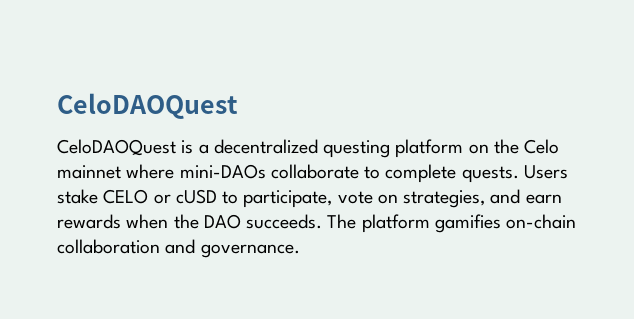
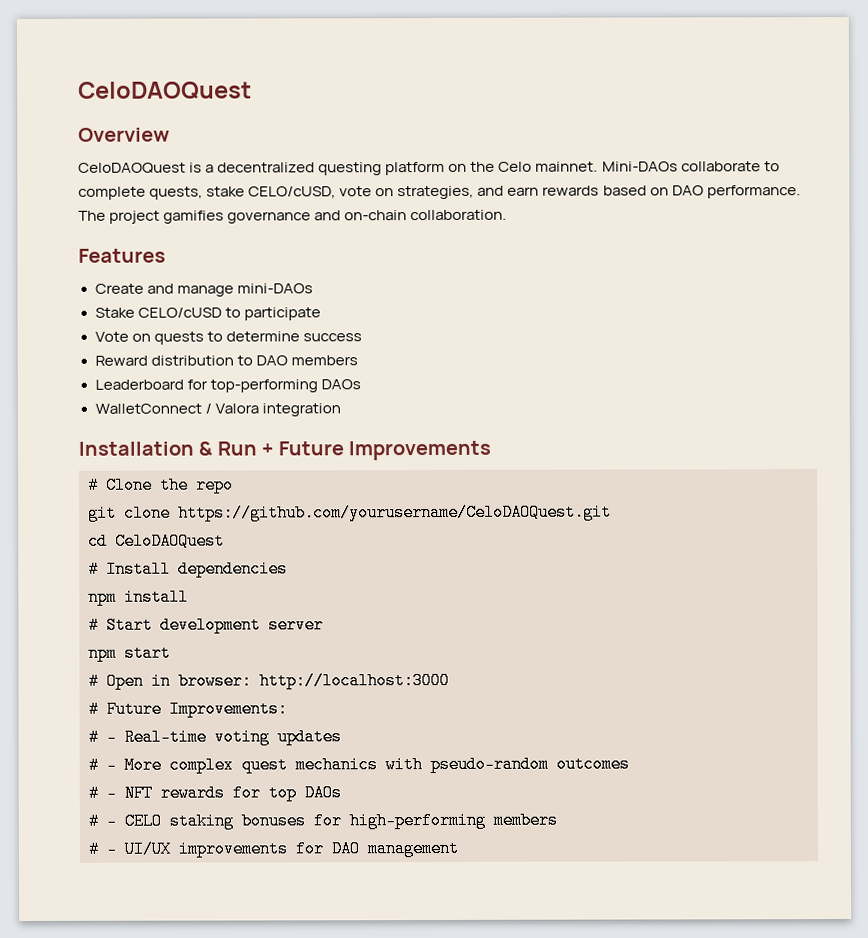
[57,93,238,119] CeloDAOQuest -> [78,81,252,100] [78,127,170,142] CeloDAOQuest // Overview
[57,164,568,183] [57,189,333,208] mainnet where mini-DAOs collaborate to complete quests. Users stake CELO or cUSD to participate, -> [535,161,780,172] [78,186,337,200] mainnet. Mini-DAOs collaborate to complete quests, stake CELO/cUSD,
[126,214,577,233] [57,239,300,258] when the DAO succeeds. The platform gamifies on-chain collaboration and governance. -> [602,185,801,199] [78,209,508,224] [78,248,166,263] [94,283,313,297] [94,307,321,321] [94,331,362,345] [94,355,358,366] [94,379,361,393] [94,403,341,417] [78,440,491,461] [88,476,234,494] [88,503,612,522] [88,532,225,550] [88,560,288,578] [88,588,189,606] [88,616,324,634] [88,644,171,662] [88,671,450,690] [88,700,288,718] [88,728,342,746] [88,755,630,774] [88,784,342,802] [88,811,558,830] [88,839,459,858] based on DAO performance. The project gamifies governance and on-chain collaboration. // Features // Create and manage mini-DAOs // Stake CELO/cUSD to participate // Vote on quests to determine success // Reward distribution to DAO members // Leaderboard for top-performing DAOs // WalletConnect / Valora integration // Installation & Run + Future Improvements // # Clone the repo // git clone https://github.com/yourusername/CeloDAOQuest.git // cd CeloDAOQuest // # Install dependencies // npm install // # Start development server // npm start // # Open in browser: http://localhost:3000 // # Future Improvements: // # - Real-time voting updates // # - More complex quest mechanics with pseudo-random outcomes // # - NFT rewards for top DAOs // # - CELO staking bonuses for high-performing members // # - UI/UX improvements for DAO management

